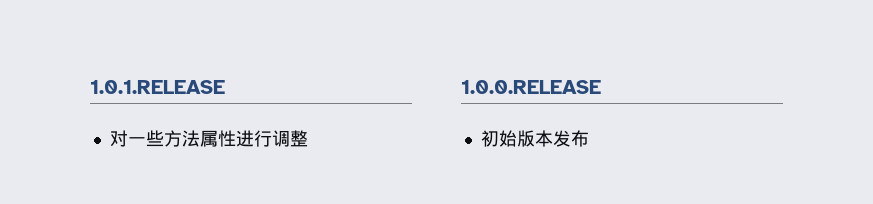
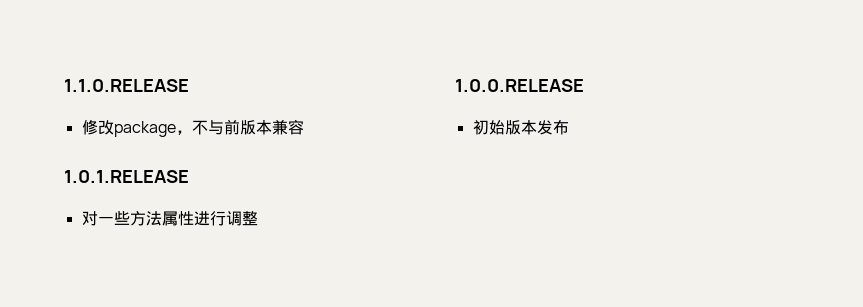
(90, 87) none -> [64,79,189,92] [81,119,304,137] 1.1.0.RELEASE // 修改package，不与前版本兼容 //

